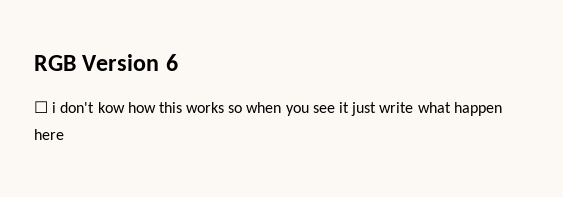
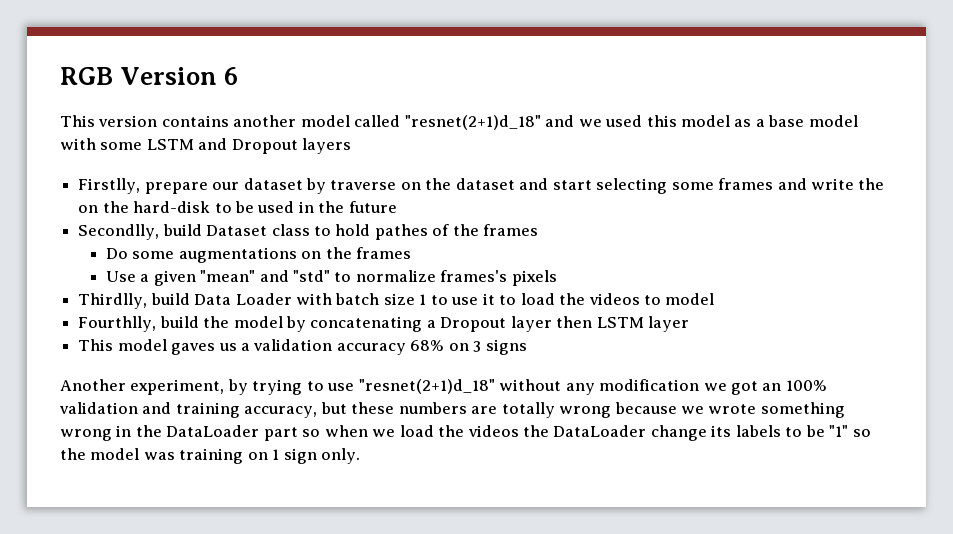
[34,101,502,116] [34,129,64,140] ☐ i don't kow how this works so when you see it just write what happen here -> [60,115,858,130] [60,138,352,154] [78,178,885,194] [78,201,397,213] [78,224,539,240] [105,247,412,263] [105,270,557,286] [78,293,715,309] [78,316,690,332] [78,339,527,355] [60,379,827,395] [59,402,845,418] [60,425,871,441] [60,448,361,464] This version contains another model called "resnet(2+1)d_18" and we used this model as a base model with some LSTM and Dropout layers // Firstlly, prepare our dataset by traverse on the dataset and start selecting some frames and write the on the hard-disk to be used in the future // Secondlly, build Dataset class to hold pathes of the frames // Do some augmentations on the frames // Use a given "mean" and "std" to normalize frames's pixels // Thirdlly, build Data Loader with batch size 1 to use it to load the videos to model // Fourthlly, build the model by concatenating a Dropout layer then LSTM layer // This model gaves us a validation accuracy 68% on 3 signs // Another experiment, by trying to use "resnet(2+1)d_18" without any modification we got an 100% validation and training accuracy, but these numbers are totally wrong because we wrote something wrong in the DataLoader part so when we load the videos the DataLoader change its labels to be "1" so the model was training on 1 sign only.

